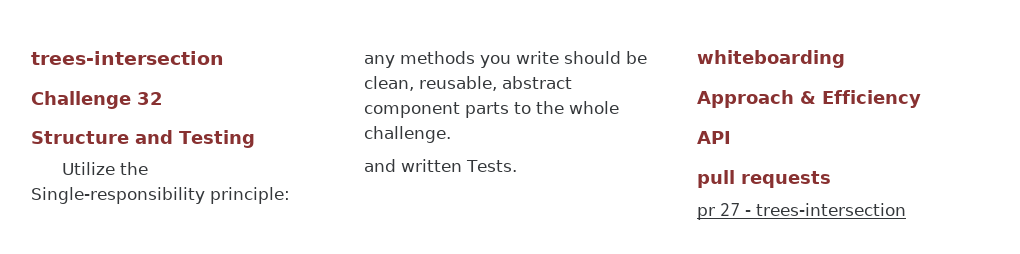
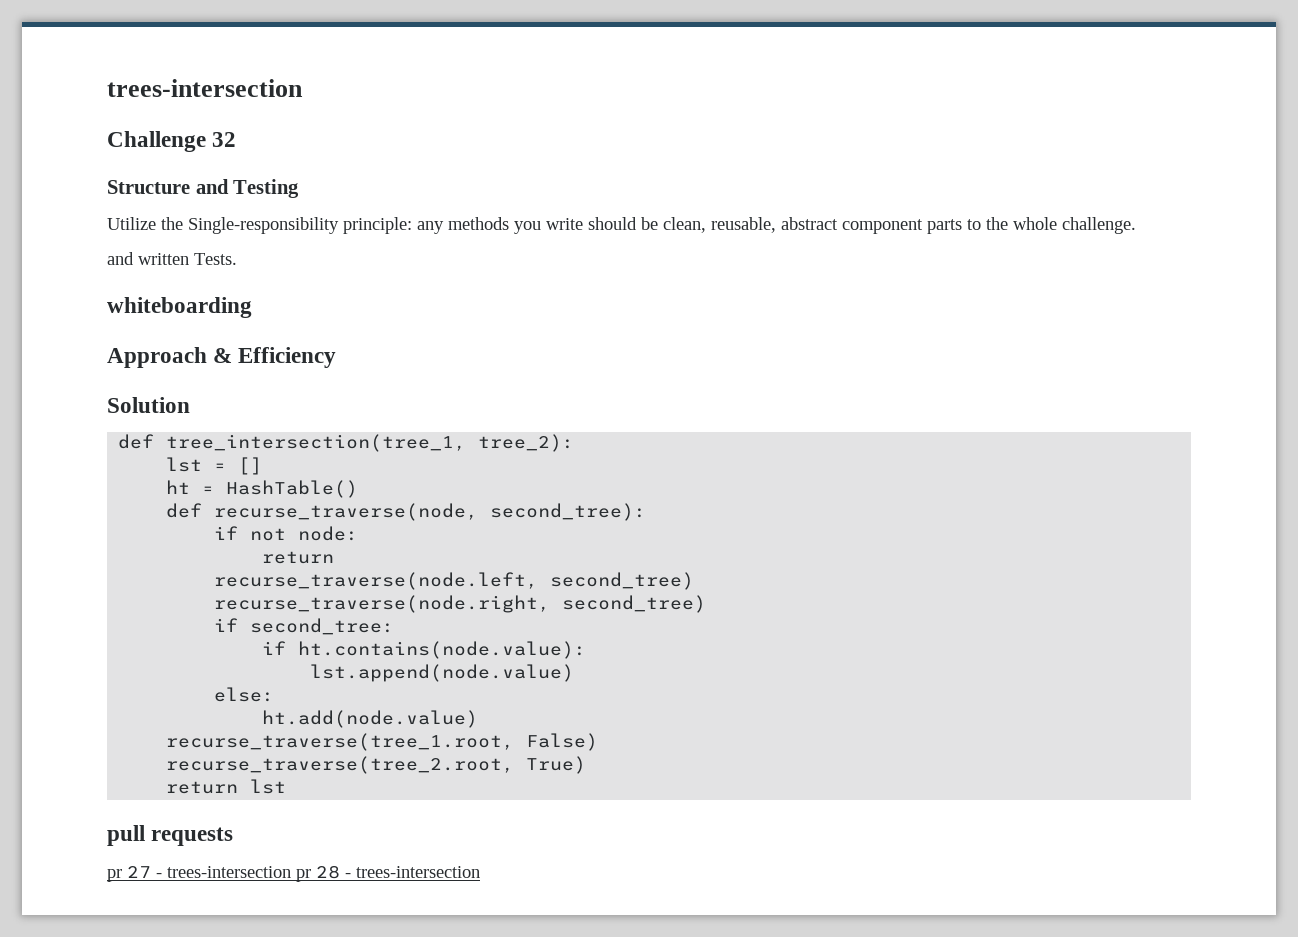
[697,131,731,144] API -> [107,397,190,413] [118,434,575,452] [166,457,263,475] [166,480,359,498] [166,503,647,521] [214,526,359,541] [262,551,335,564] [214,572,695,590] [214,595,707,613] [214,618,395,635] [262,641,587,659] [310,664,575,682] [214,687,275,702] [262,710,479,728] [166,733,599,751] [166,756,587,774] [166,779,287,794] Solution // def tree_intersection(tree_1, tree_2): // lst = [] // ht = HashTable() // def recurse_traverse(node, second_tree): // if not node: // return // recurse_traverse(node.left, second_tree) // recurse_traverse(node.right, second_tree) // if second_tree: // if ht.contains(node.value): // lst.append(node.value) // else: // ht.add(node.value) // recurse_traverse(tree_1.root, False) // recurse_traverse(tree_2.root, True) // return lst
(906, 209) none -> [296,865,480,882] pr 28 - trees-intersection

